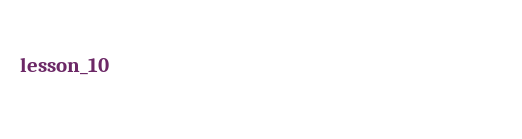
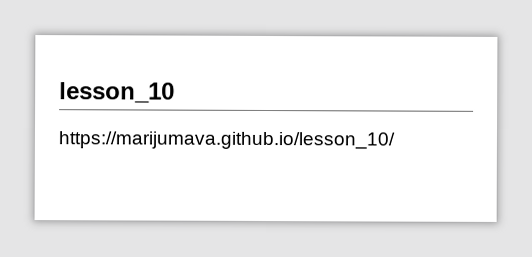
(109, 66) none -> [58,131,395,150] // https://marijumava.github.io/lesson_10/

